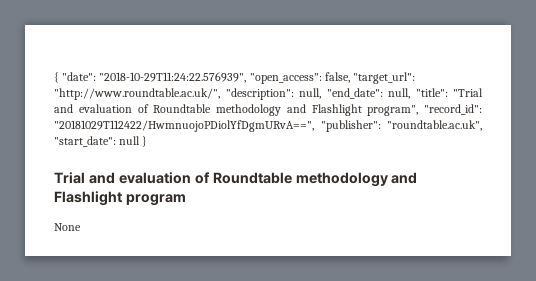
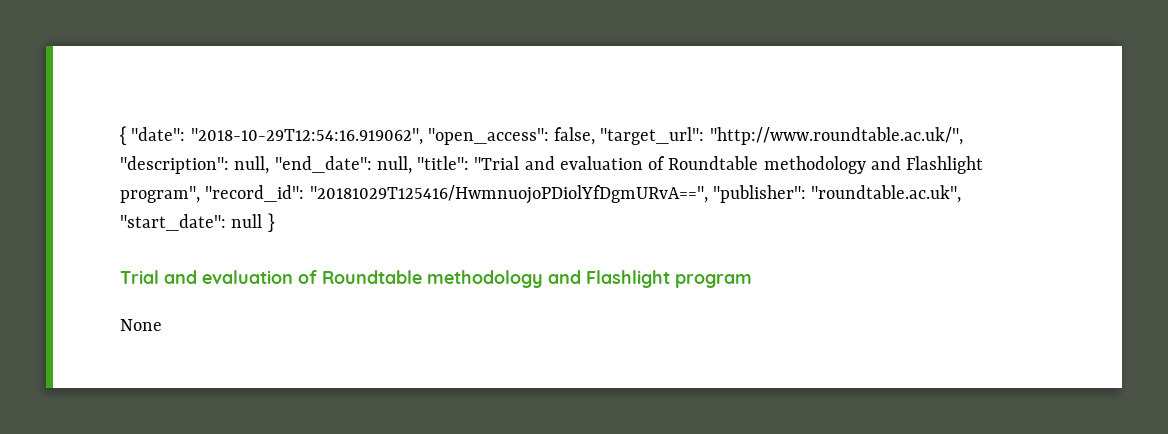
[99,72,247,83] "2018-10-29T11:24:22.576939", -> [190,128,423,145] "2018-10-29T12:54:16.919062",
[54,120,314,132] "20181029T112422/HwmnuojoPDiolYfDgmURvA==", -> [309,185,708,204] "20181029T125416/HwmnuojoPDiolYfDgmURvA==",

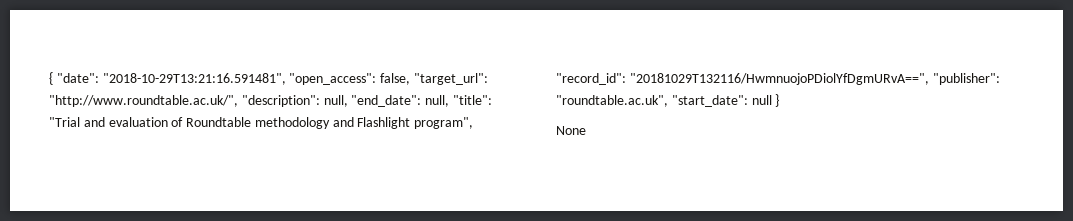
[190,128,423,145] "2018-10-29T12:54:16.919062", -> [102,73,286,85] "2018-10-29T13:21:16.591481",
[309,185,708,204] "20181029T125416/HwmnuojoPDiolYfDgmURvA==", -> [629,73,929,85] "20181029T132116/HwmnuojoPDiolYfDgmURvA==",
[120,270,752,288] // Trial and evaluation of Roundtable methodology and Flashlight program -> (780, 100) none

